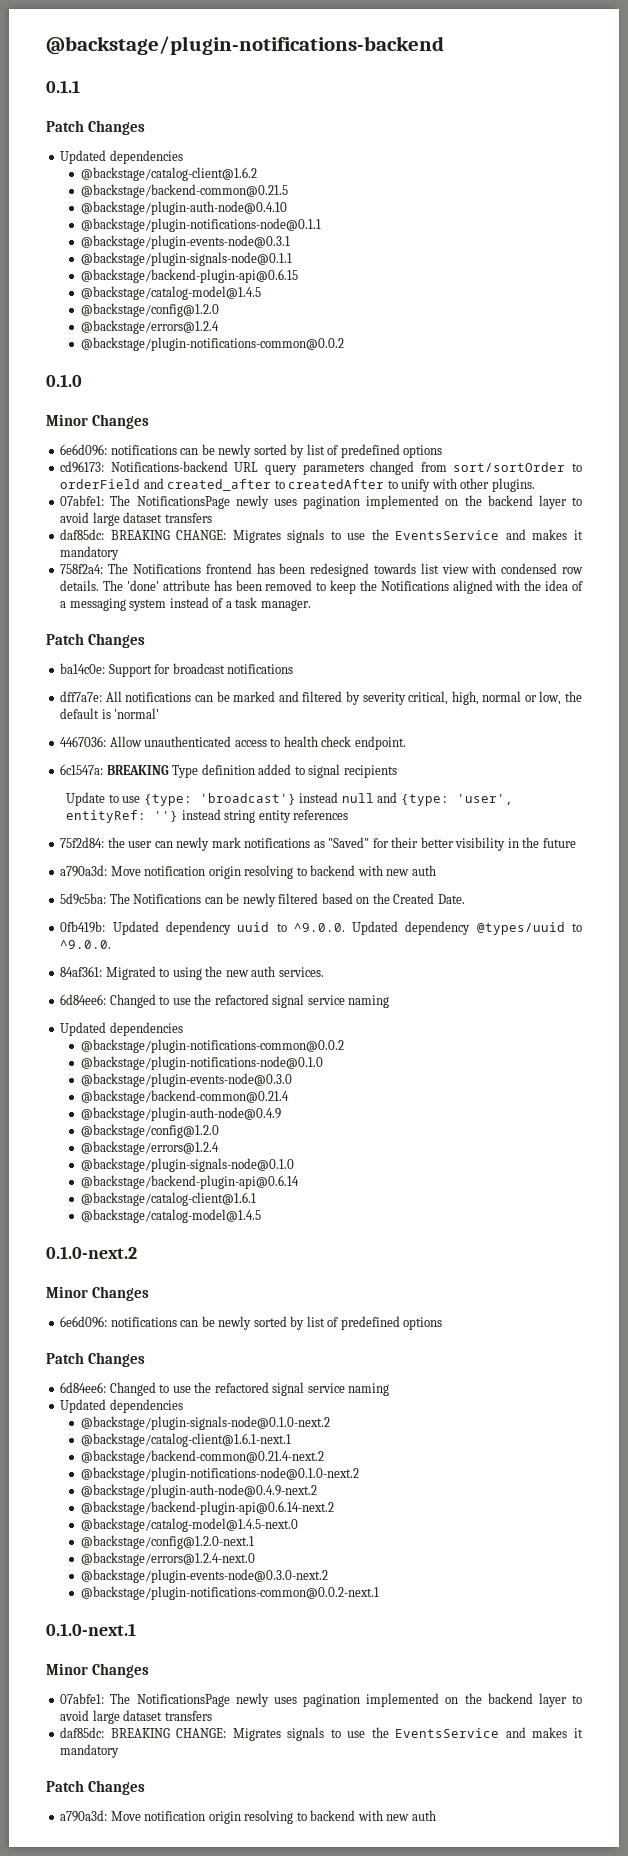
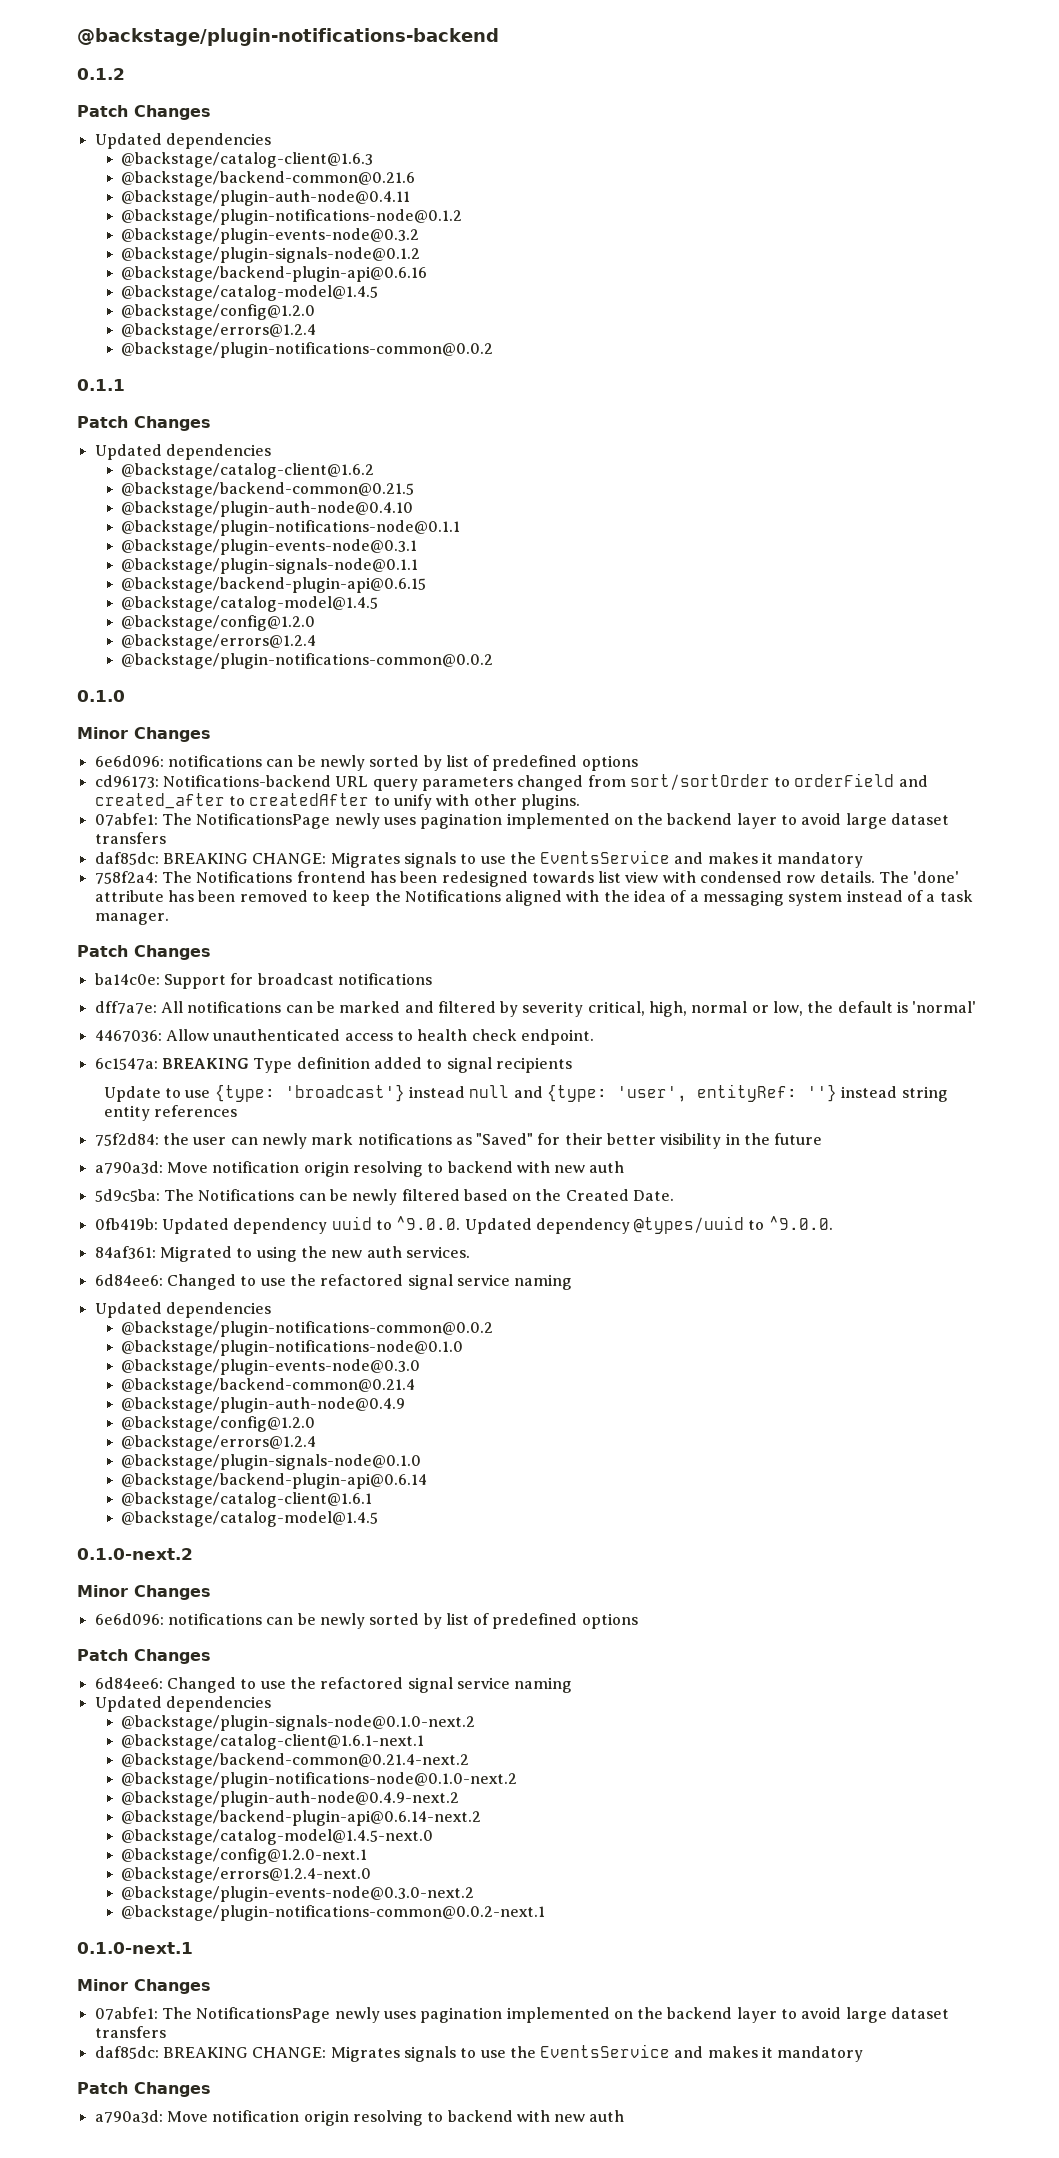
(444, 45) none -> [77,68,125,80] [77,105,211,120] [94,133,271,149] [121,152,374,168] [121,171,416,187] [121,190,411,206] [121,209,463,225] [121,228,420,244] [121,247,421,263] [121,266,428,282] [121,285,379,301] [121,304,316,320] [121,323,317,339] [121,342,494,358] // 0.1.2 // Patch Changes // Updated dependencies // @backstage/catalog-client@1.6.3 // @backstage/backend-common@0.21.6 // @backstage/plugin-auth-node@0.4.11 // @backstage/plugin-notifications-node@0.1.2 // @backstage/plugin-events-node@0.3.2 // @backstage/plugin-signals-node@0.1.2 // @backstage/backend-plugin-api@0.6.16 // @backstage/catalog-model@1.4.5 // @backstage/config@1.2.0 // @backstage/errors@1.2.4 // @backstage/plugin-notifications-common@0.0.2

